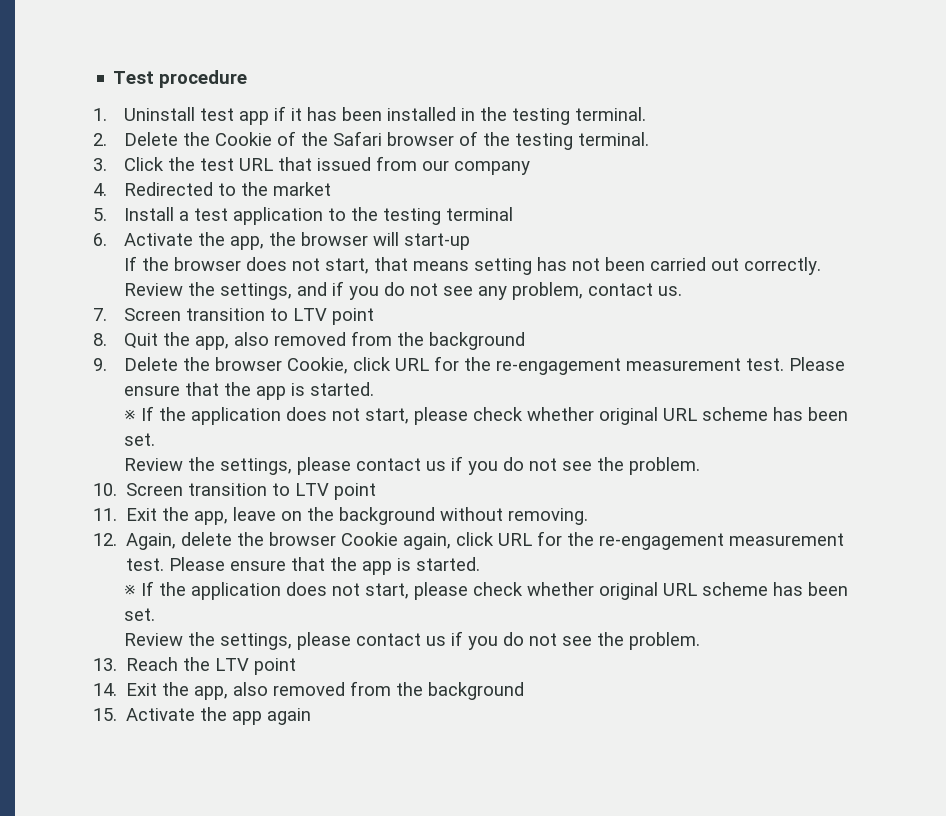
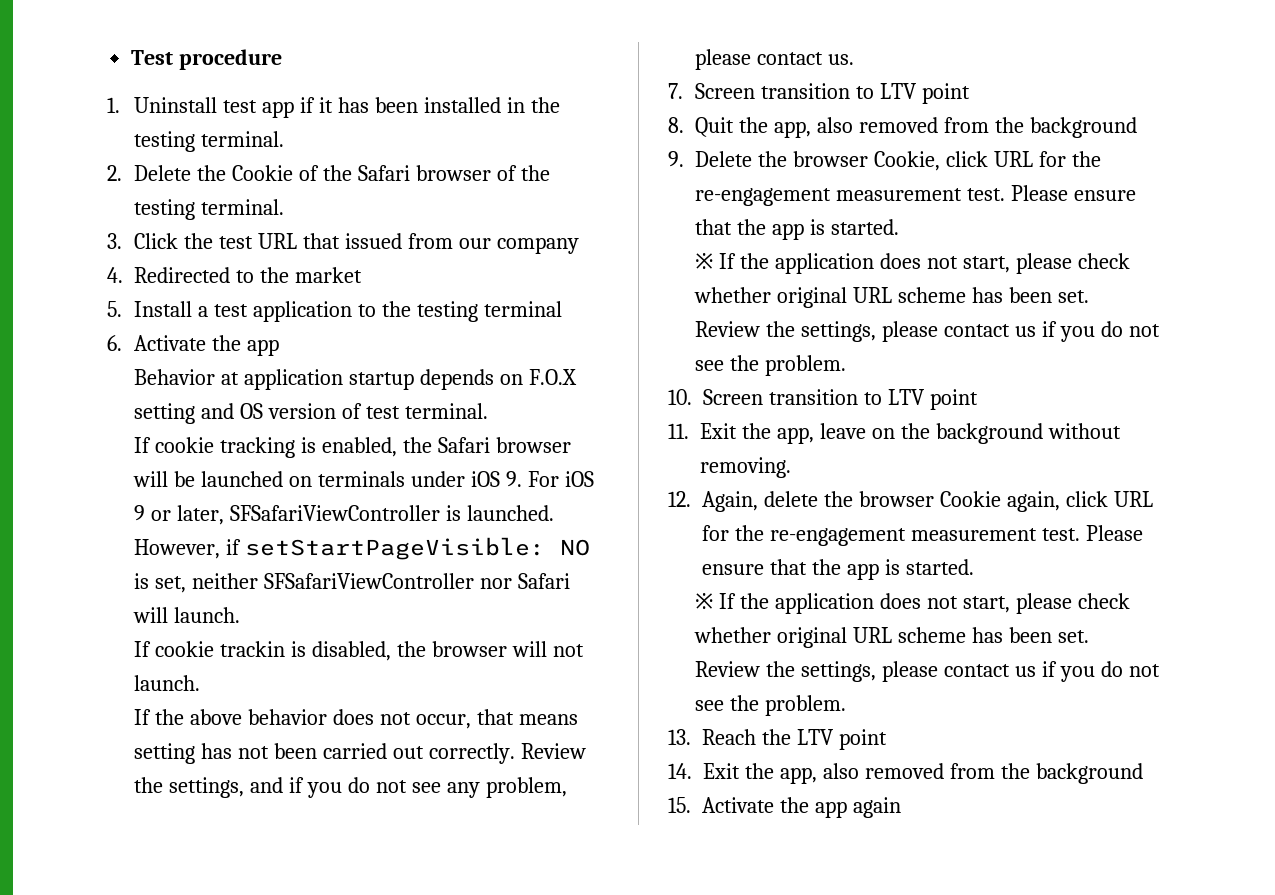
[229,236,264,250] app, -> [247,339,280,356] [134,369,578,390] [134,403,489,424] [134,437,572,458] [133,471,594,487] [134,505,555,525] [134,537,591,560] [134,573,571,593] [133,607,241,623] [134,641,392,661] app // Behavior at application startup depends on F.O.X setting and OS version of test terminal. // If cookie tracking is enabled, the Safari browser will be launched on terminals under iOS 9. For iOS 9 or later, SFSafariViewController is launched. However, if setStartPageVisible: NO is set, neither SFSafariViewController nor Safari will launch. // If cookie trackin is disabled,
[403,233,470,250] [123,256,369,274] start-up // If the browser does not start, -> [552,644,584,657] [134,675,201,691] [134,709,472,729] not launch. // If the above behavior does not occur,
(583, 291) none -> [695,49,752,70] please

